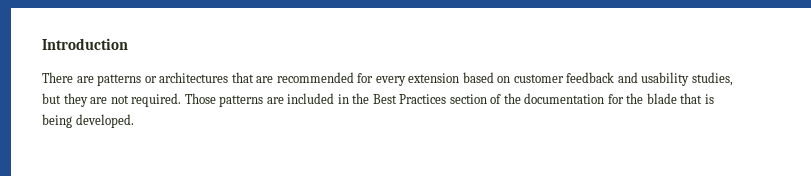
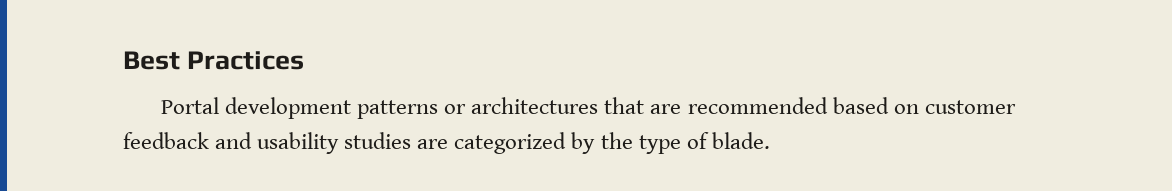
[42,38,128,50] [42,72,94,83] Introduction // There are -> [123,51,305,70] [160,97,352,119] Best Practices // Portal development
[357,73,460,86] for every extension -> (828, 105) none
[691,72,733,86] [42,93,714,107] [42,114,134,128] studies, but they are not required. Those patterns are included in the Best Practices section of the documentation for the blade that is being developed. -> [344,132,770,154] studies are categorized by the type of blade.

